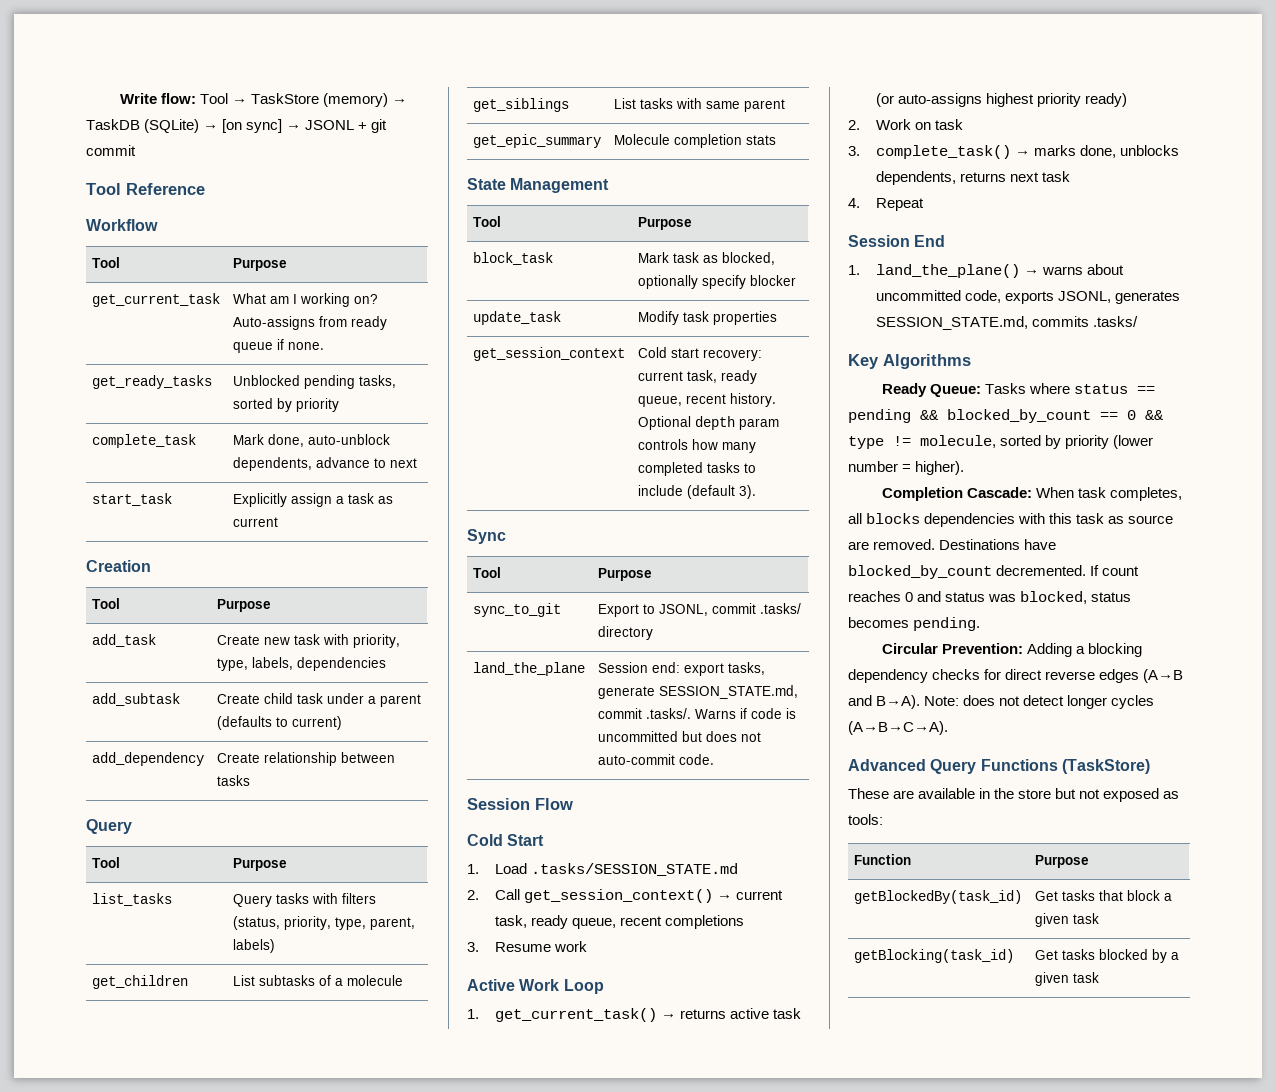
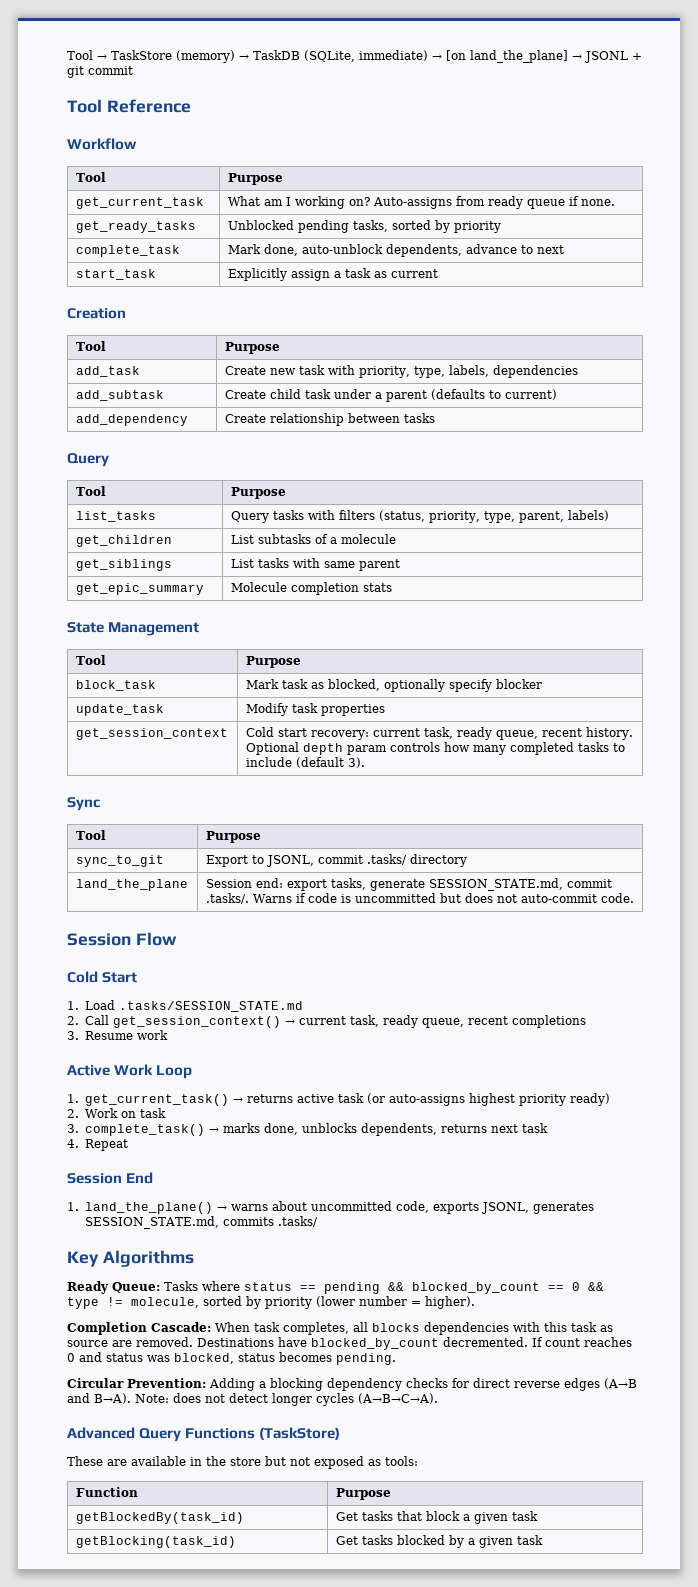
[119,93,196,104] Write flow: -> (67, 55) none
[144,119,200,133] (SQLite) -> [304,50,428,62] (SQLite, immediate)
[246,119,283,133] sync] -> [470,50,568,63] land_the_plane]

